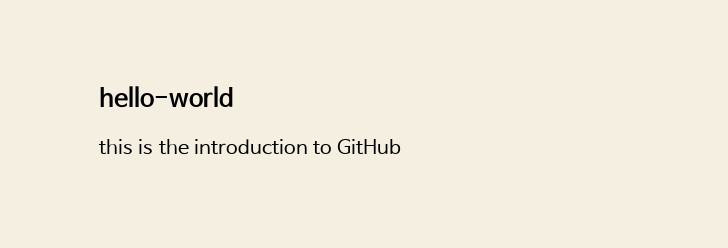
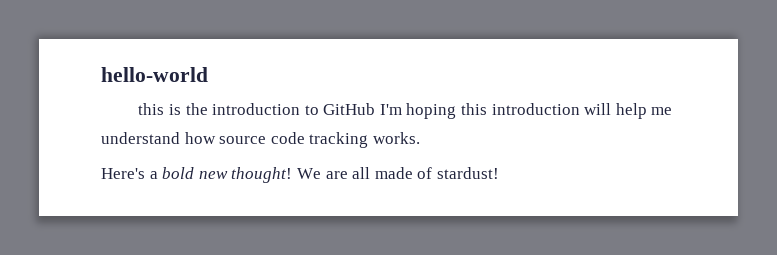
(402, 147) none -> [379,103,673,119] [101,132,420,148] [101,167,499,183] I'm hoping this introduction will help me understand how source code tracking works. // Here's a bold new thought! We are all made of stardust!

